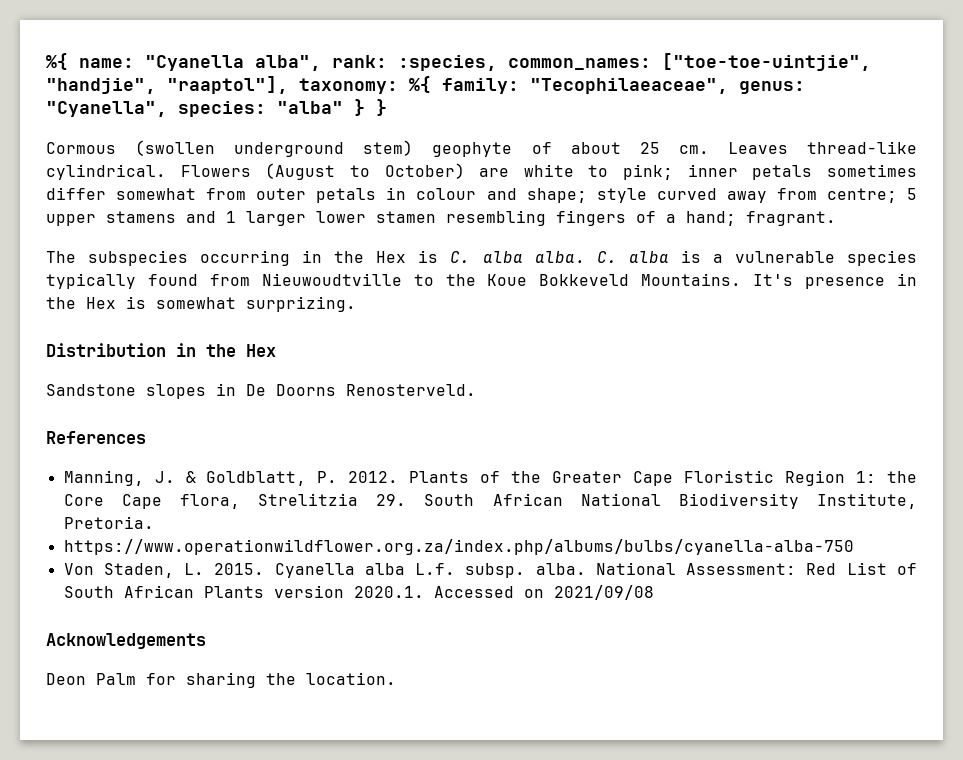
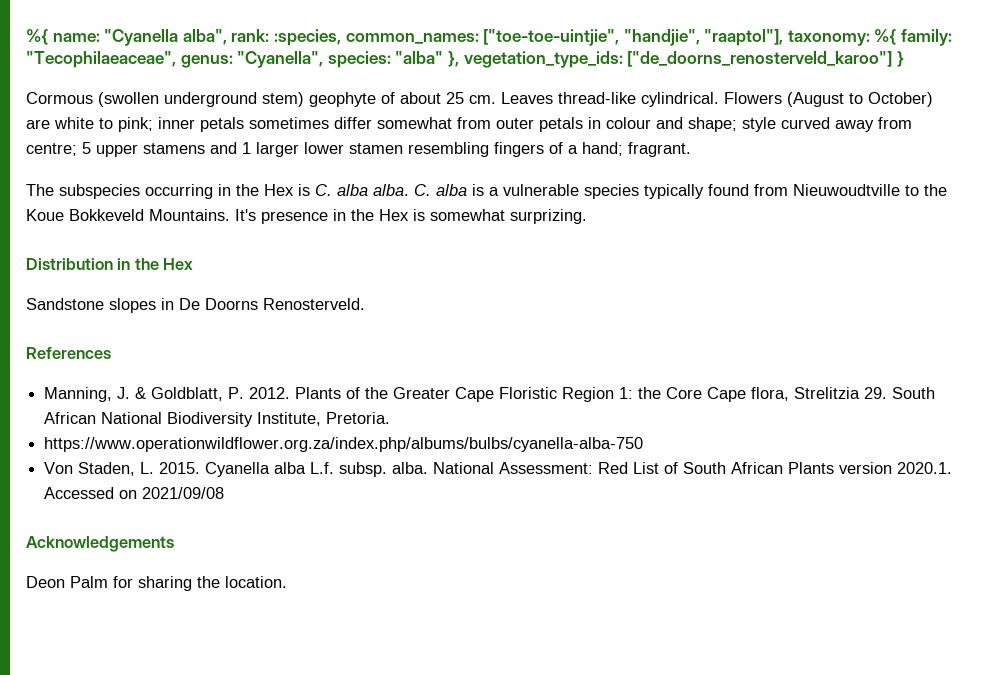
[354,99,365,116] } -> [447,51,893,68] }, vegetation_type_ids: ["de_doorns_renosterveld_karoo"]

